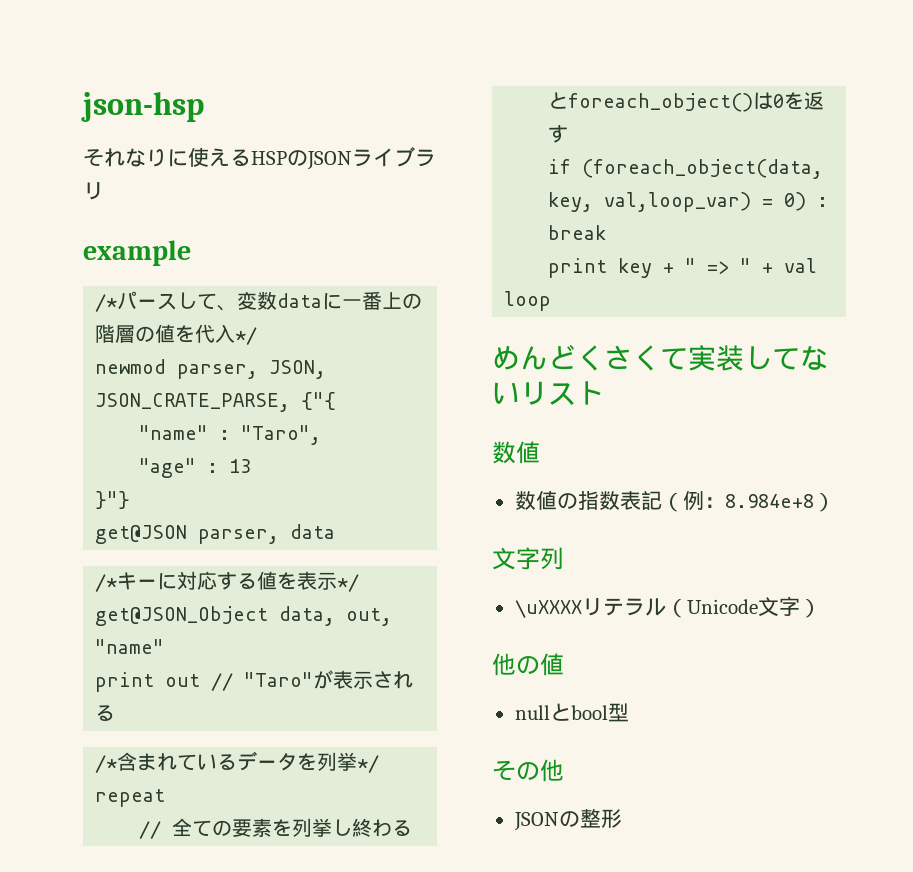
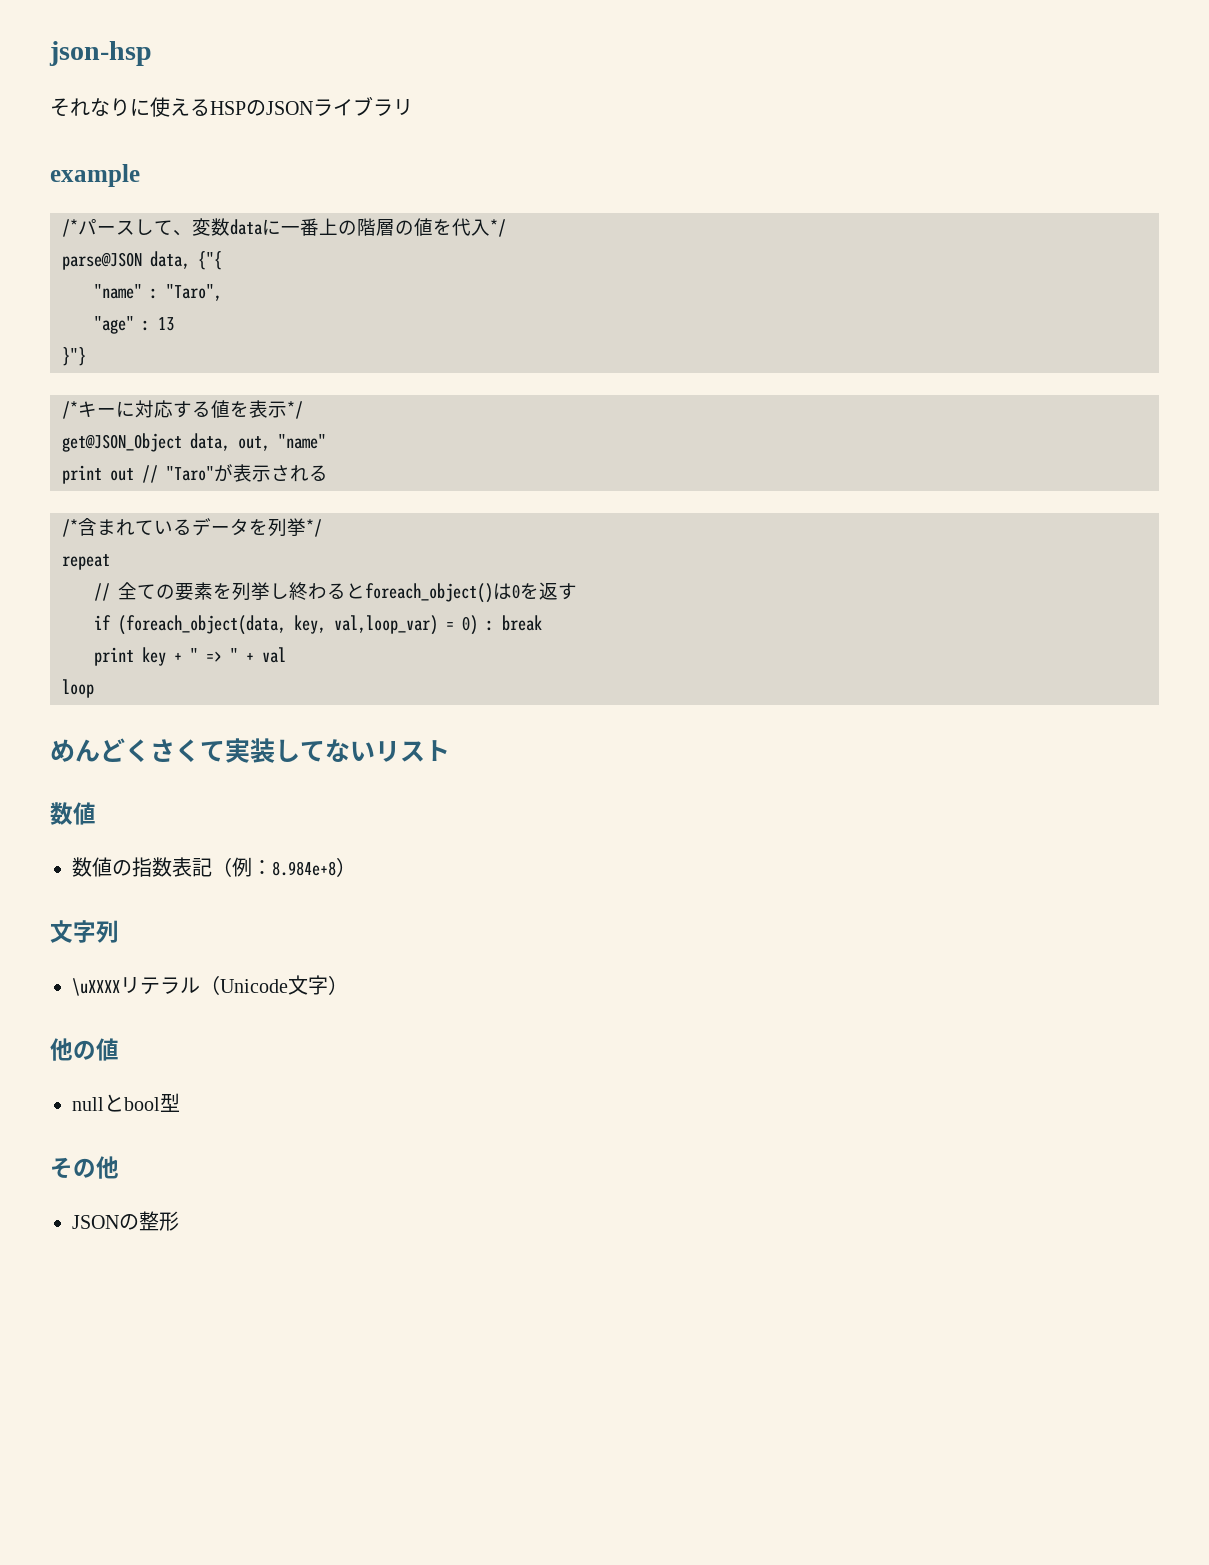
[95,359,327,379] [95,393,291,412] newmod parser, JSON, JSON_CRATE_PARSE, -> [62,251,190,270] parse@JSON data,
[95,524,336,544] // get@JSON parser, data -> (86, 356) none

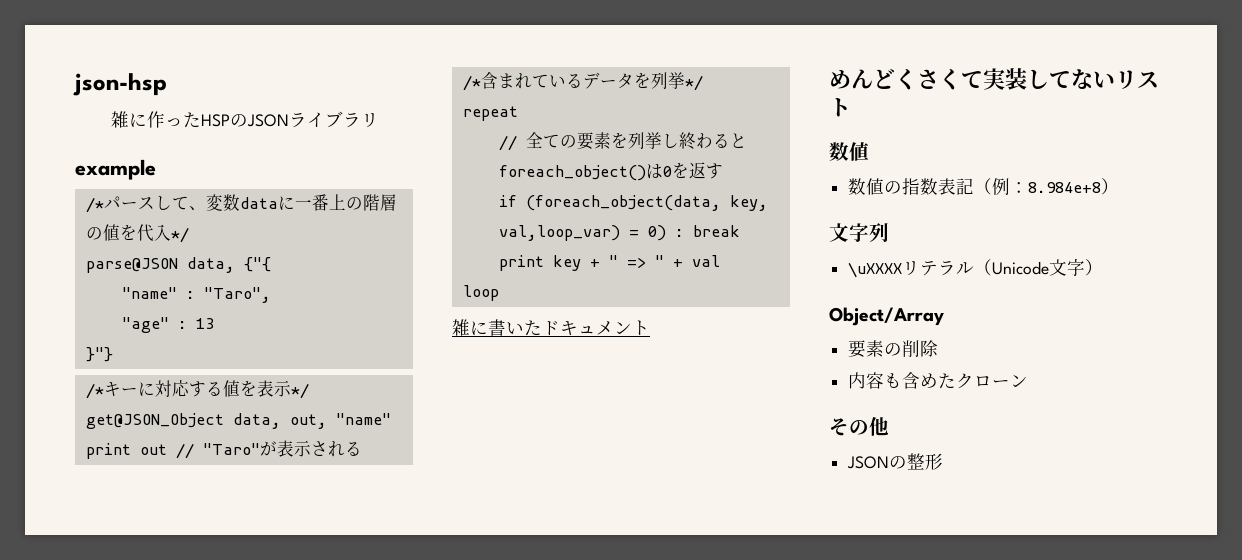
[50,97,210,117] それなりに使える -> [111,111,202,128] 雑に作った
(94, 688) none -> [452,319,650,336] // 雑に書いたドキュメント
[50,1038,119,1061] [72,1093,180,1112] 他の値 // nullとbool型 -> [829,307,944,326] [848,340,939,358] [848,372,1029,389] Object/Array // 要素の削除 // 内容も含めたクローン

